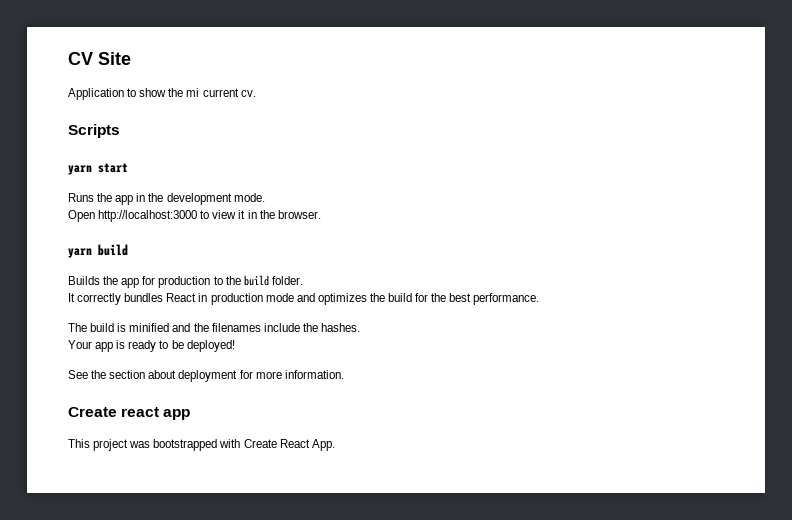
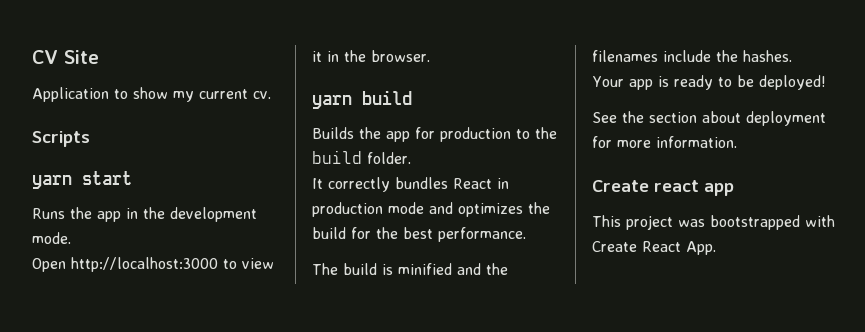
[168,88,200,97] the mi -> [173,91,194,102] my

